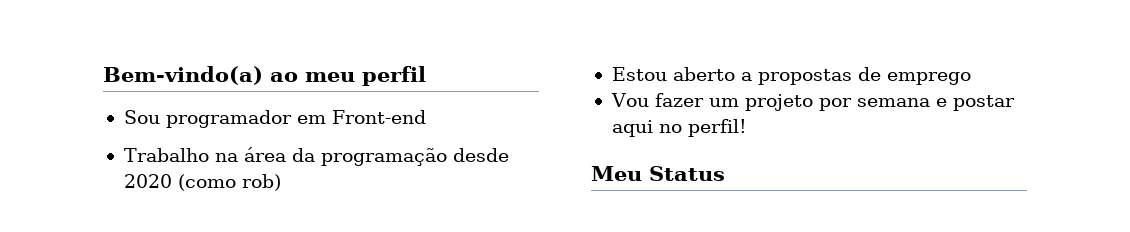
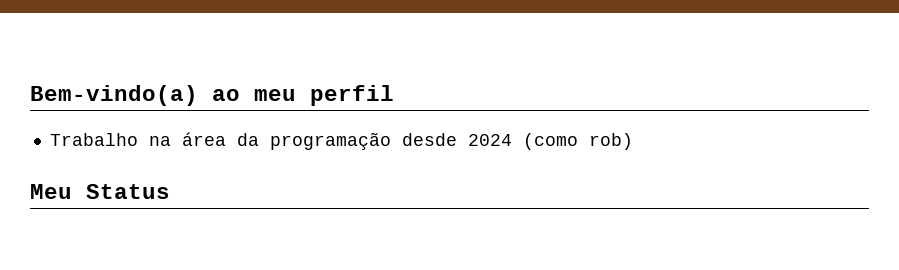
[123,110,426,128] // Sou programador em Front-end -> (394, 95) none
[123,174,172,188] 2020 -> [467,134,512,146] 2024
[611,67,971,85] [610,93,1015,111] [611,119,747,137] // Estou aberto a propostas de emprego // Vou fazer um projeto por semana e postar aqui no perfil! -> (633, 141) none

